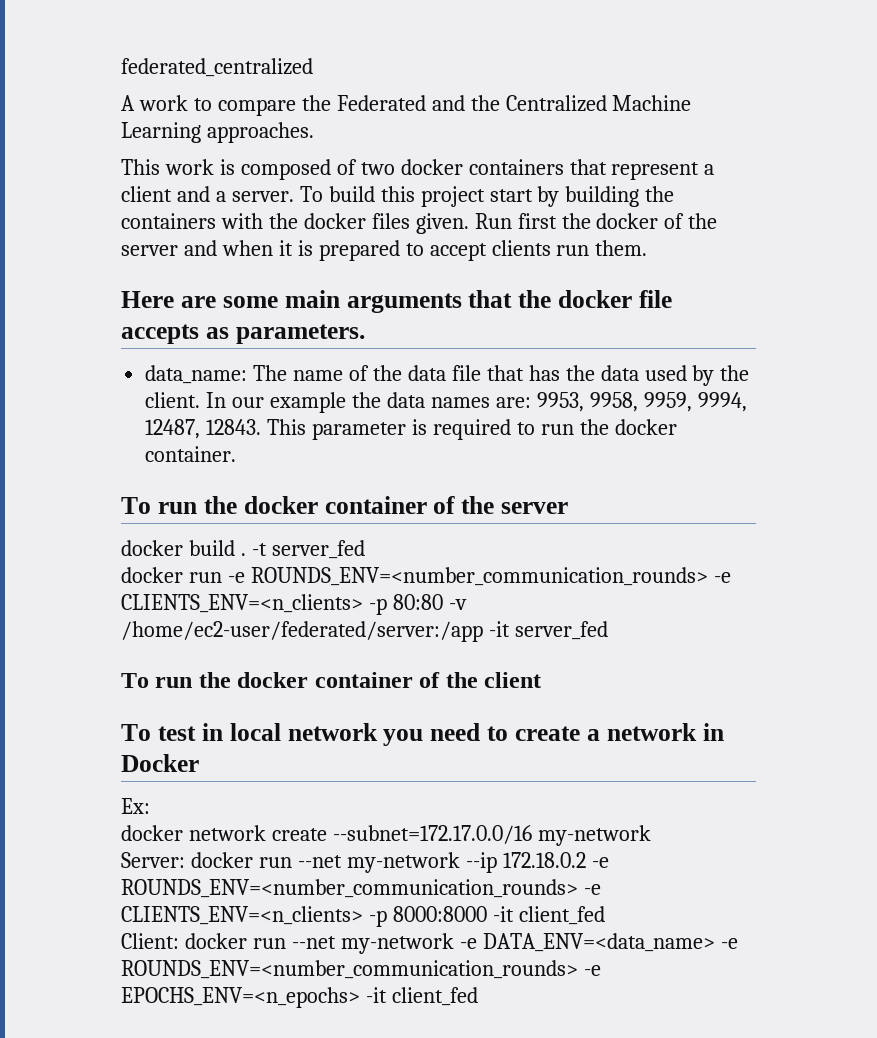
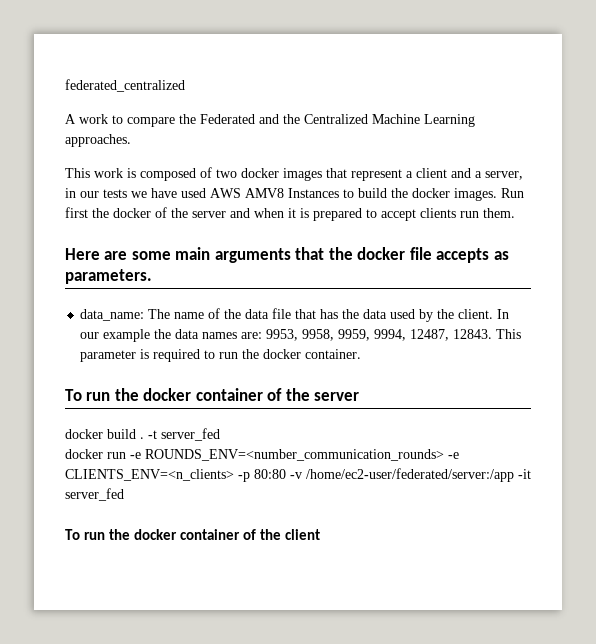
[468,159,564,175] containers -> [283,168,322,181] images
[231,186,675,207] [121,213,469,234] server. To build this project start by building the containers with the docker files given. -> [485,171,523,180] [65,188,497,201] server, in our tests we have used AWS AMV8 Instances to build the docker images.
[121,723,724,746] [121,754,199,772] [121,798,150,814] [121,825,651,846] [121,852,609,873] [121,879,601,898] [121,906,605,927] [121,933,738,954] [121,960,601,979] [121,987,478,1008] // To test in local network you need to create a network in Docker // Ex: // docker network create --subnet=172.17.0.0/16 my-network // Server: docker run --net my-network --ip 172.18.0.2 -e ROUNDS_ENV=<number_communication_rounds> -e CLIENTS_ENV=<n_clients> -p 8000:8000 -it client_fed // Client: docker run --net my-network -e DATA_ENV=<data_name> -e ROUNDS_ENV=<number_communication_rounds> -e EPOCHS_ENV=<n_epochs> -it client_fed -> (321, 534) none

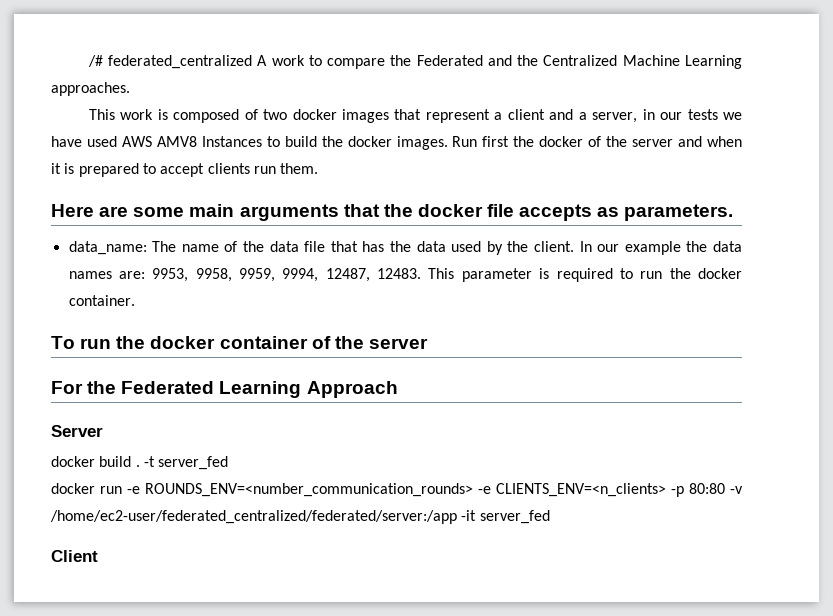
(65, 85) none -> [87,55,103,67] /#
(185, 85) // -> (253, 62) none
[453,329,493,339] 12843. -> [377,268,422,279] 12483.
(360, 396) none -> [51,381,398,398] [51,425,103,437] // For the Federated Learning Approach // Server
[306,468,514,482] /home/ec2-user/federated/server:/app -> [50,510,457,524] /home/ec2-user/federated_centralized/federated/server:/app
[65,529,321,540] To run the docker container of the client -> [51,550,98,562] Client

